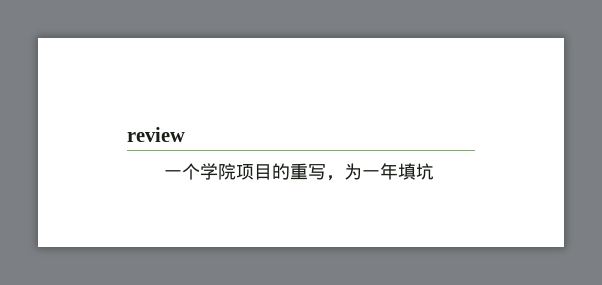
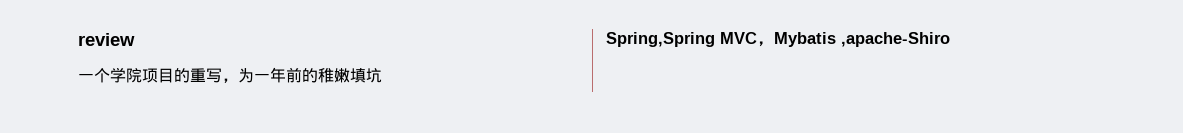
(398, 171) none -> [286,67,350,83] 前的稚嫩
(434, 171) none -> [606,32,950,47] // Spring,Spring MVC，Mybatis ,apache-Shiro

